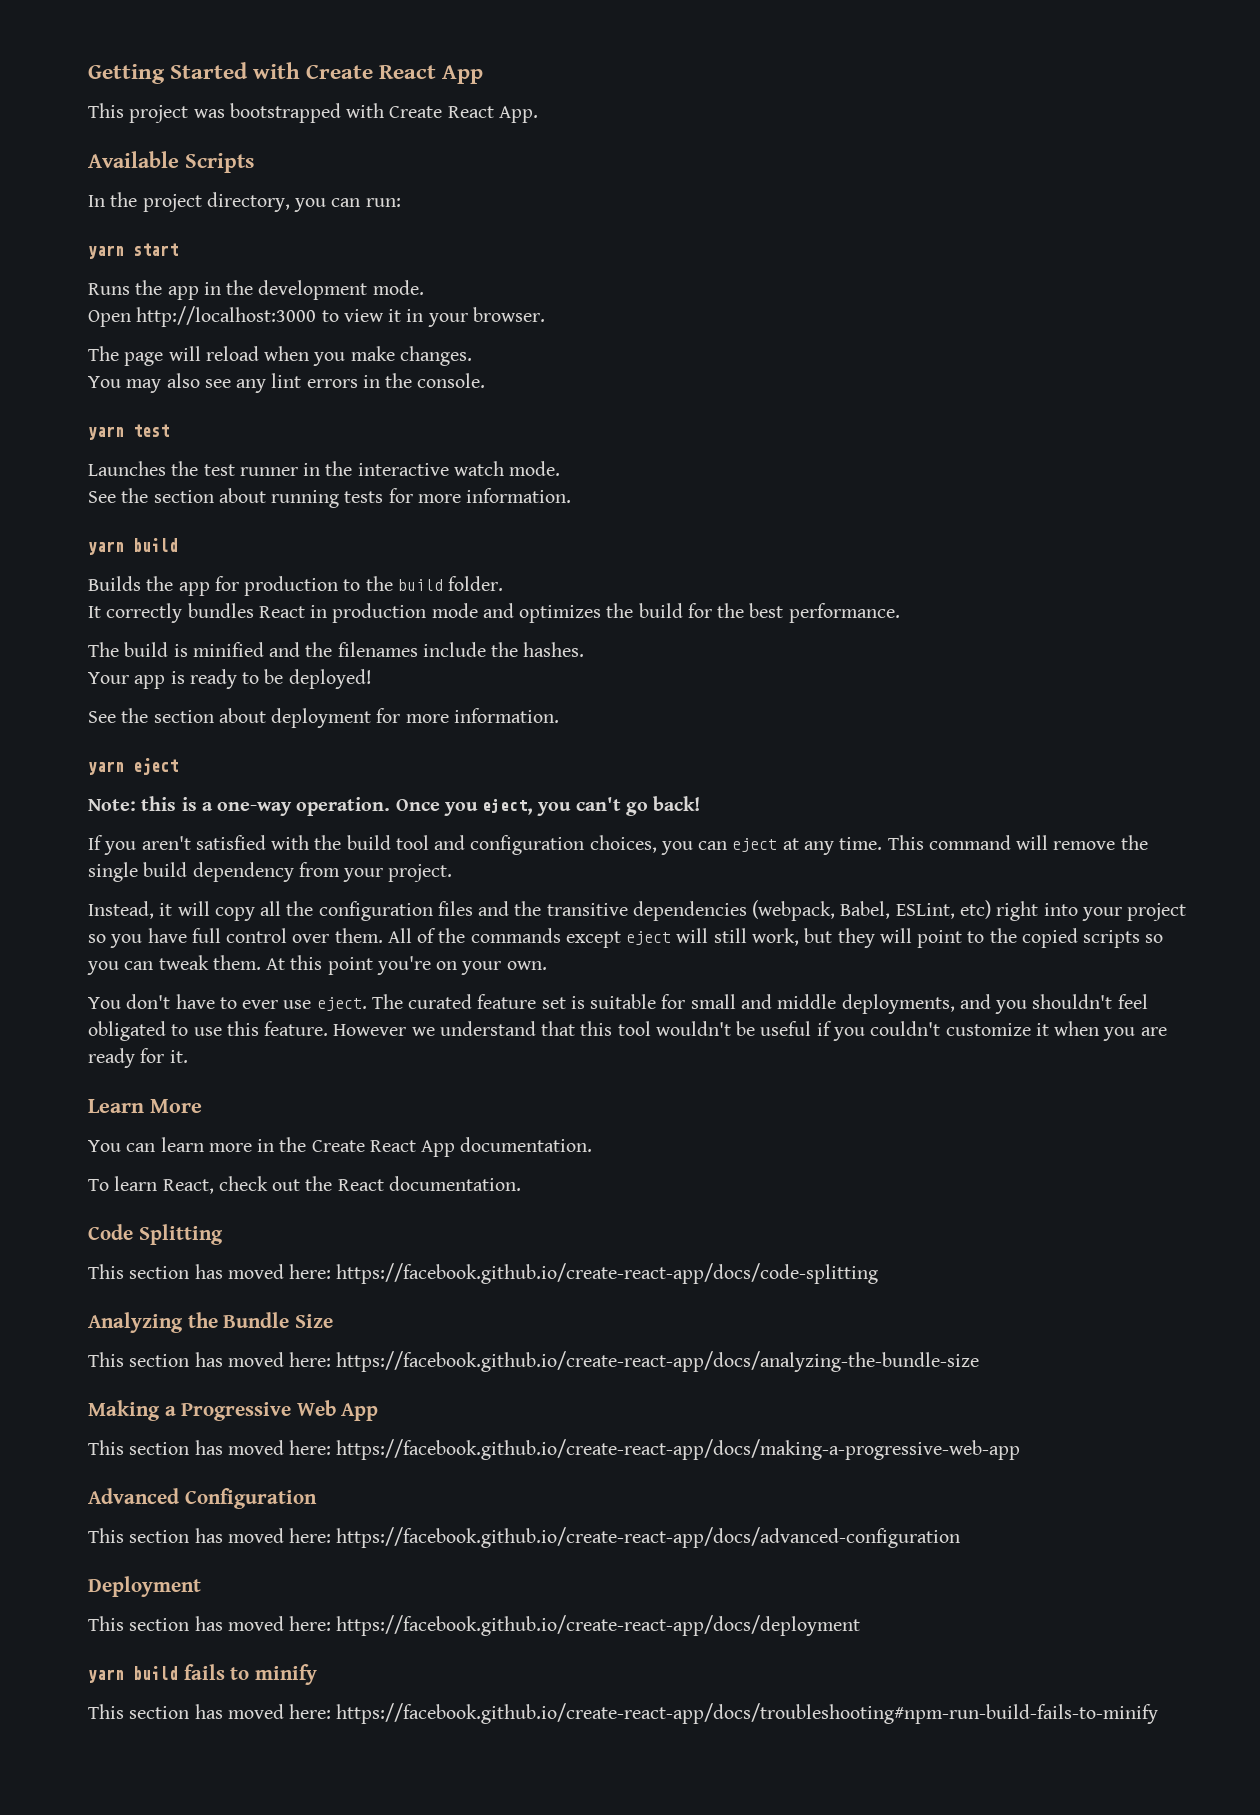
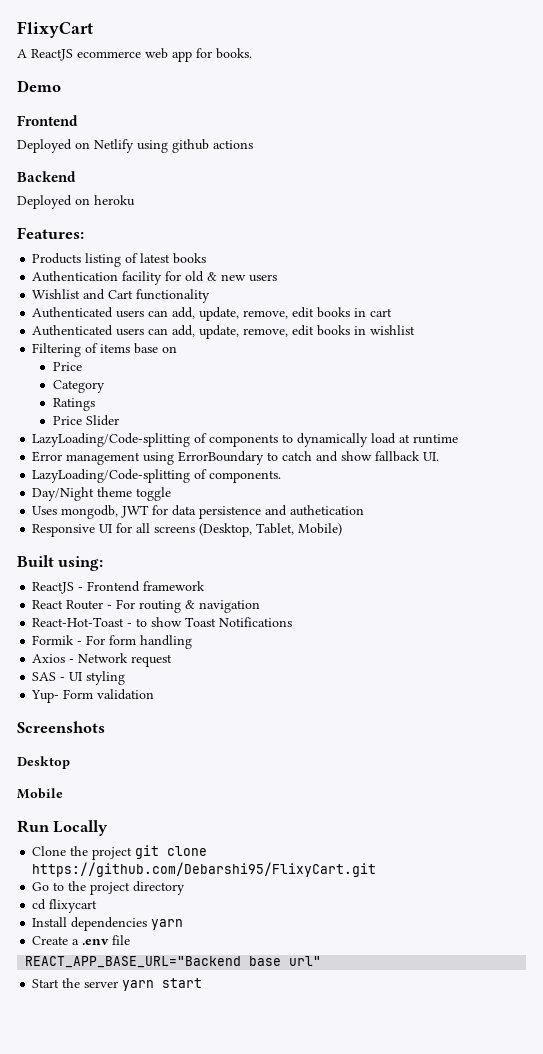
[88,62,484,84] [88,103,538,123] [88,151,254,173] [88,192,401,212] [88,243,178,259] [88,280,424,300] [88,306,545,327] [88,346,472,366] [88,373,486,393] [88,424,169,440] [88,461,561,476] [88,488,572,508] [88,538,178,555] [88,576,504,596] [88,603,900,623] [88,642,585,657] [88,669,372,689] [88,708,559,728] [88,758,178,775] [88,796,701,816] [88,835,1148,855] [88,862,453,882] [88,900,1187,921] [88,928,1164,948] [87,955,547,975] [88,994,1148,1014] [88,1021,1167,1041] [88,1048,188,1068] [88,1099,202,1113] [88,1137,593,1157] [88,1176,521,1194] [88,1224,223,1245] [88,1263,879,1284] [88,1312,333,1333] [88,1351,980,1372] [88,1400,379,1421] [88,1439,1021,1460] [88,1488,317,1509] [88,1527,961,1548] [88,1576,201,1597] [88,1615,861,1636] [88,1664,317,1685] [88,1703,1159,1724] Getting Started with Create React App // This project was bootstrapped with Create React App. // Available Scripts // In the project directory, you can run: // yarn start // Runs the app in the development mode. // Open http://localhost:3000 to view it in your browser. // The page will reload when you make changes. // You may also see any lint errors in the console. // yarn test // Launches the test runner in the interactive watch mode. // See the section about running tests for more information. // yarn build // Builds the app for production to the build folder. // It correctly bundles React in production mode and optimizes the build for the best performance. // The build is minified and the filenames include the hashes. // Your app is ready to be deployed! // See the section about deployment for more information. // yarn eject // Note: this is a one-way operation. Once you eject, you can't go back! // If you aren't satisfied with the build tool and configuration choices, you can eject at any time. This command will remove the single build dependency from your project. // Instead, it will copy all the configuration files and the transitive dependencies (webpack, Babel, ESLint, etc) right into your project so you have full control over them. All of the commands except eject will still work, but they will point to the copied scripts so you can tweak them. At this point you're on your own. // You don't have to ever use eject. The curated feature set is suitable for small and middle deployments, and you shouldn't feel obligated to use this feature. However we understand that this tool wouldn't be useful if you couldn't customize it when you are ready for it. // Learn More // You can learn more in the Create React App documentation. // To learn React, check out the React documentation. // Code Splitting // This section has moved here: https://facebook.github.io/create-react-app/docs/code-splitting // Analyzing the Bundle Size // This section has moved here: https://facebook.github.io/create-react-app/docs/analyzing-the-bundle-size // Making a Progressive Web App // This section has moved here: https://facebook.github.io/create-react-app/docs/making-a-progressive-web-app // Advanced Configuration // This section has moved here: https://facebook.github.io/create-react-app/docs/advanced-configuration // Deployment // This section has moved here: https://facebook.github.io/create-react-app/docs/deployment // yarn build fails to minify // This section has moved here: https://facebook.github.io/create-react-app/docs/troubleshooting#npm-run-build-fails-to-minify -> [17,21,93,38] [17,48,252,62] [17,80,61,92] [17,115,78,126] [17,139,253,153] [17,171,76,182] [17,195,135,209] [17,227,84,239] [32,253,207,267] [32,271,278,285] [32,289,211,303] [32,307,393,321] [32,325,416,339] [32,343,178,357] [52,362,82,371] [52,380,105,393] [52,398,95,411] [52,415,119,426] [32,433,459,447] [32,451,440,465] [32,469,282,483] [32,487,172,501] [32,505,365,519] [32,523,343,537] [17,555,104,571] [32,581,206,594] [32,599,261,613] [32,617,293,627] [32,635,193,649] [32,653,173,667] [32,671,126,685] [31,689,155,703] [17,721,105,733] [17,756,70,769] [17,788,63,799] [17,820,109,836] [32,845,208,860] [32,862,377,877] [32,881,186,895] [32,899,98,913] [32,917,184,931] [32,935,131,945] [25,956,322,968] [32,978,203,991] FlixyCart // A ReactJS ecommerce web app for books. // Demo // Frontend // Deployed on Netlify using github actions // Backend // Deployed on heroku // Features: // Products listing of latest books // Authentication facility for old & new users // Wishlist and Cart functionality // Authenticated users can add, update, remove, edit books in cart // Authenticated users can add, update, remove, edit books in wishlist // Filtering of items base on // Price // Category // Ratings // Price Slider // LazyLoading/Code-splitting of components to dynamically load at runtime // Error management using ErrorBoundary to catch and show fallback UI. // LazyLoading/Code-splitting of components. // Day/Night theme toggle // Uses mongodb, JWT for data persistence and authetication // Responsive UI for all screens (Desktop, Tablet, Mobile) // Built using: // ReactJS - Frontend framework // React Router - For routing & navigation // React-Hot-Toast - to show Toast Notifications // Formik - For form handling // Axios - Network request // SAS - UI styling // Yup- Form validation // Screenshots // Desktop // Mobile // Run Locally // Clone the project git clone https://github.com/Debarshi95/FlixyCart.git // Go to the project directory // cd flixycart // Install dependencies yarn // Create a .env file // REACT_APP_BASE_URL="Backend base url" // Start the server yarn start

